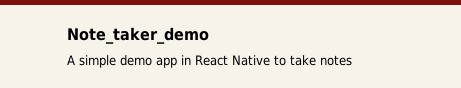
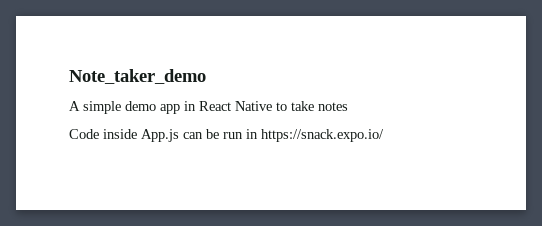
(352, 60) none -> [69,129,384,142] // Code inside App.js can be run in https://snack.expo.io/

